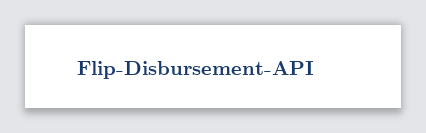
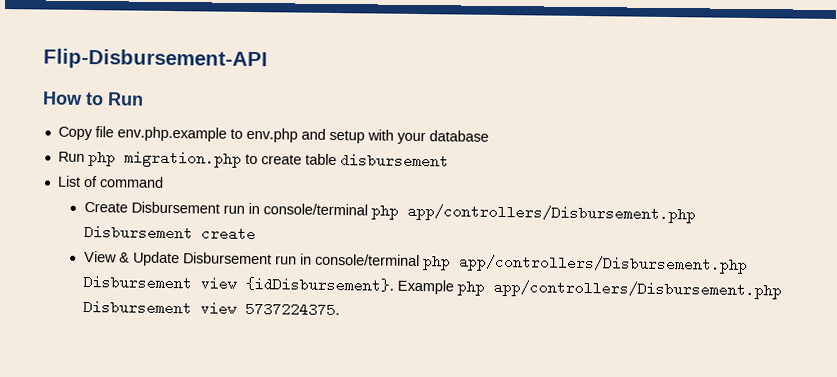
(314, 70) none -> [42,91,144,106] [57,126,489,145] [57,150,449,169] [56,175,164,188] [83,201,696,224] [83,224,256,242] [83,250,748,274] [82,274,782,300] [82,299,340,318] // How to Run // Copy file env.php.example to env.php and setup with your database // Run php migration.php to create table disbursement // List of command // Create Disbursement run in console/terminal php app/controllers/Disbursement.php Disbursement create // View & Update Disbursement run in console/terminal php app/controllers/Disbursement.php Disbursement view {idDisbursement}. Example php app/controllers/Disbursement.php Disbursement view 5737224375.

